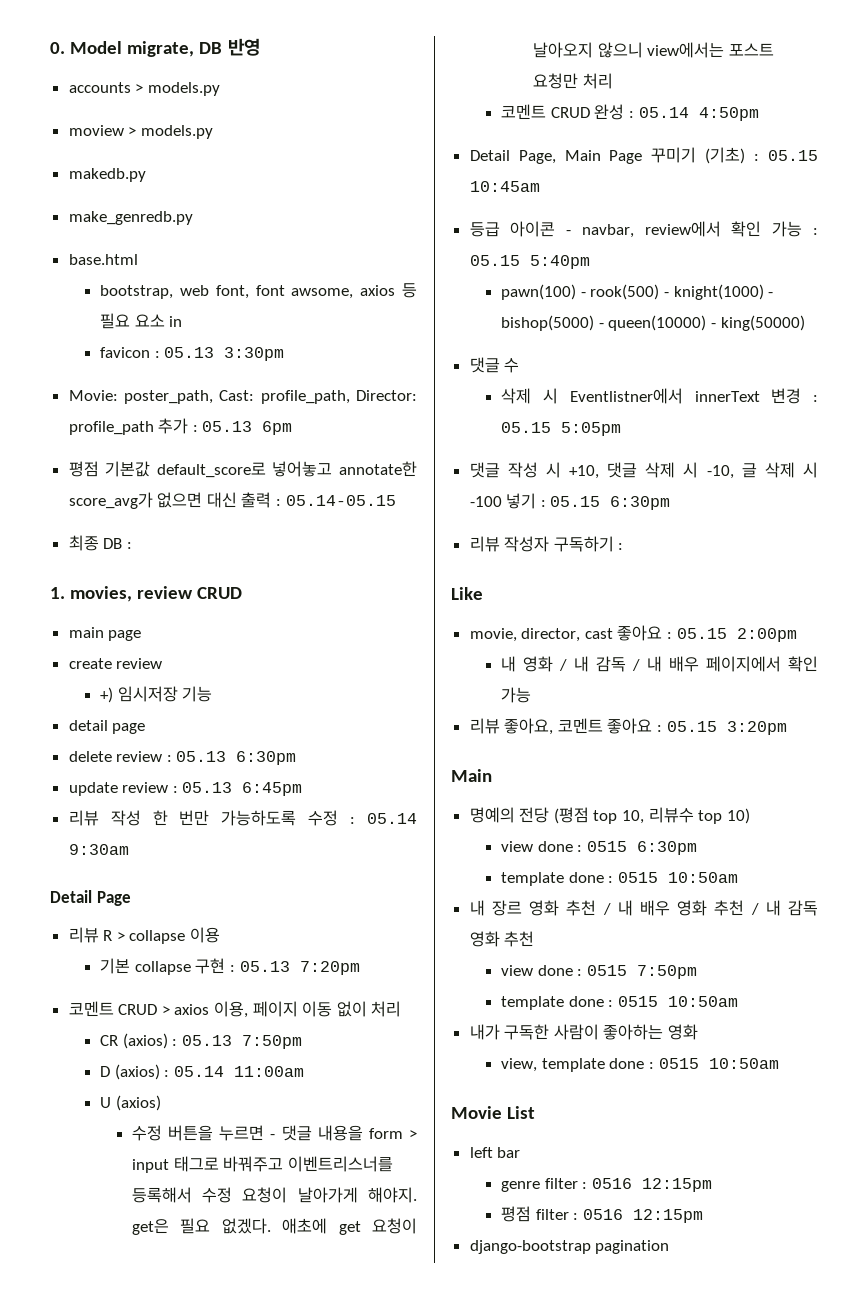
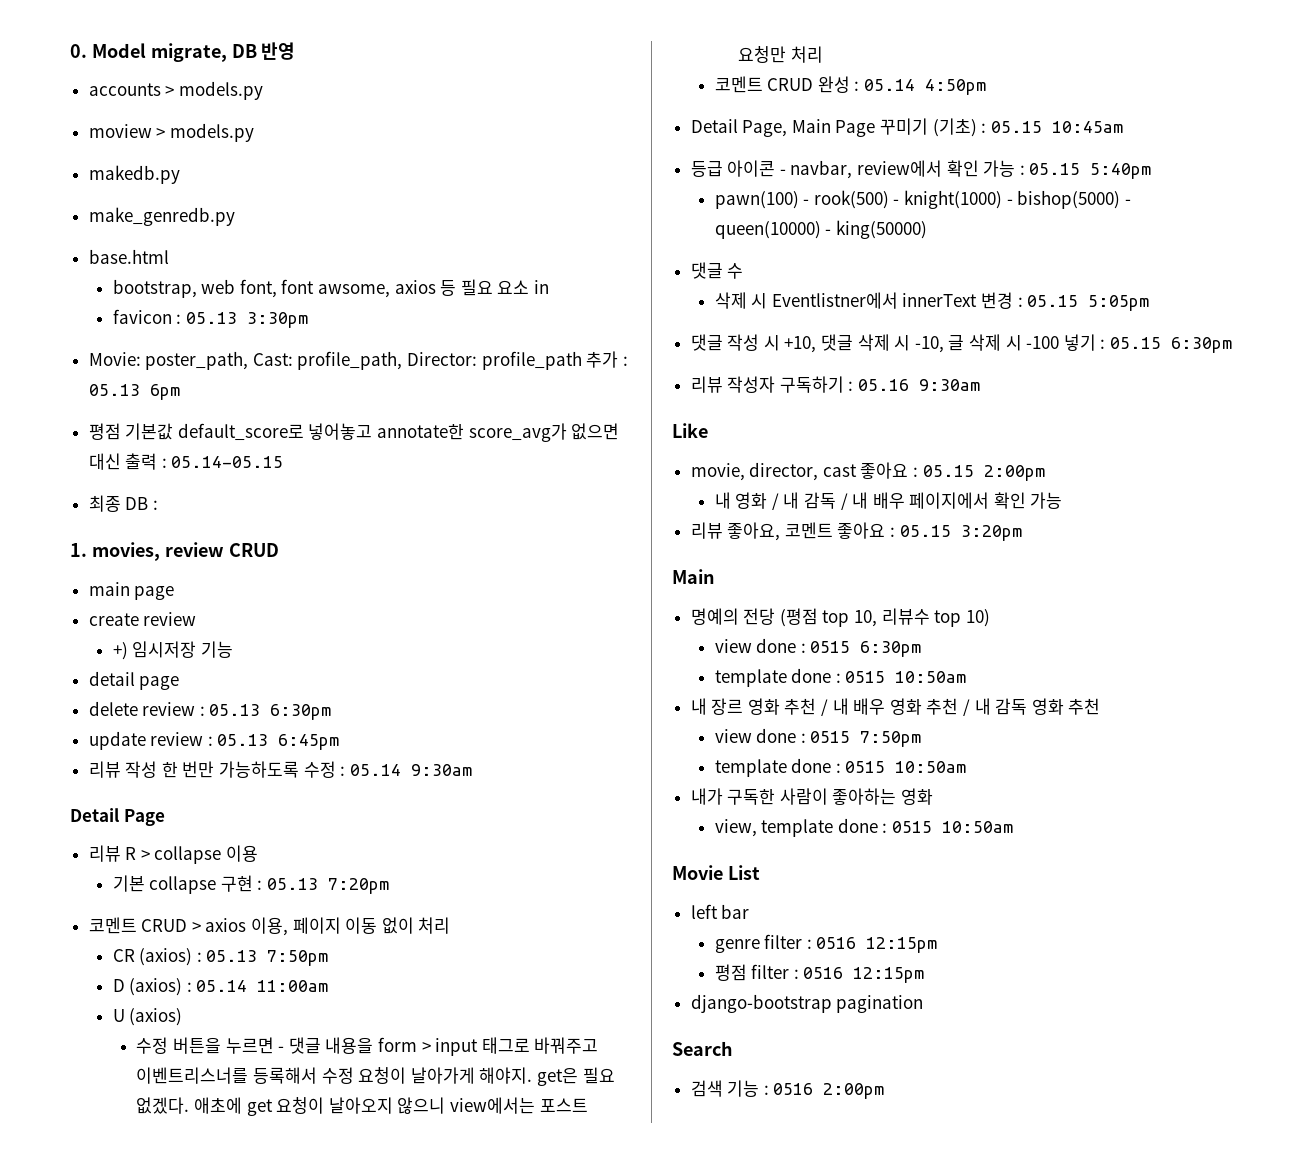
(624, 546) none -> [858,379,981,391] 05.16 9:30am
(670, 1247) none -> [672,1041,733,1056] [690,1080,885,1099] // Search // 검색 기능 : 0516 2:00pm

